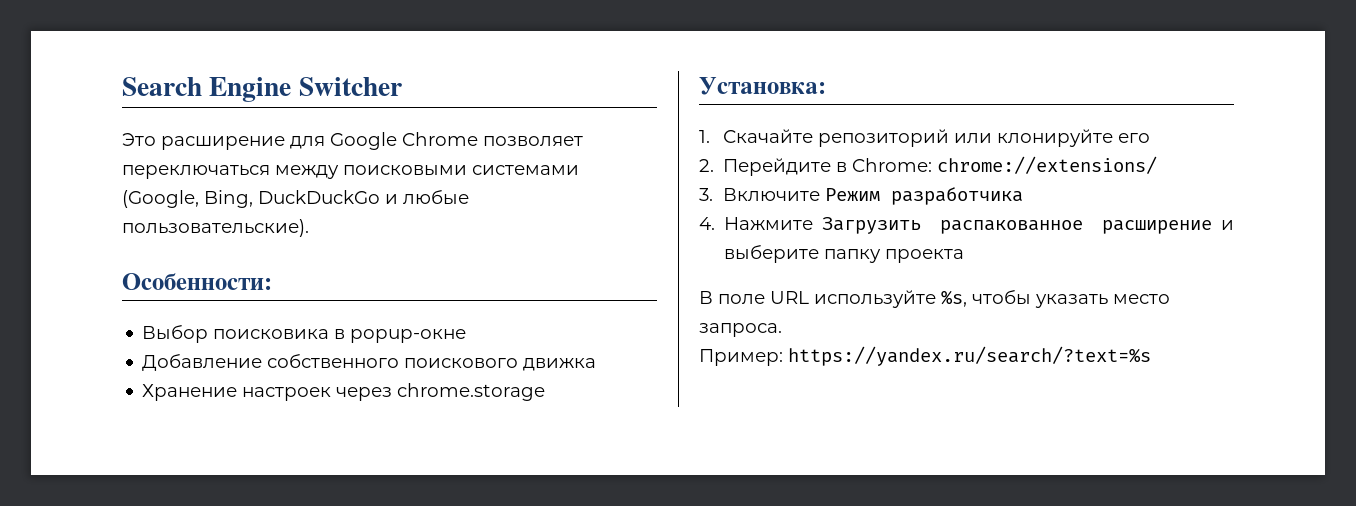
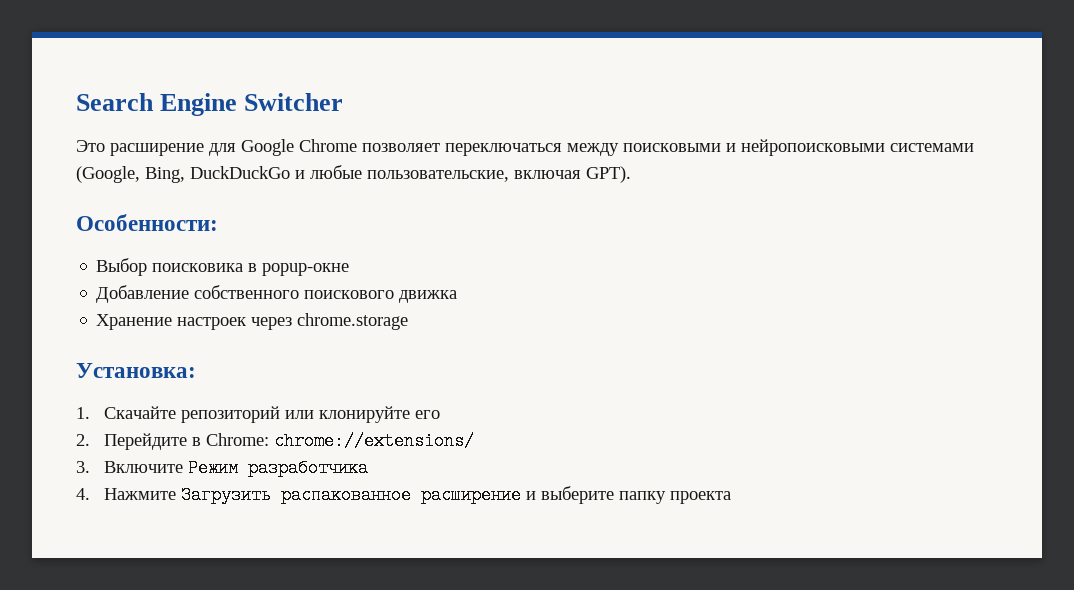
(467, 170) none -> [726,139,885,156] и нейропоисковыми
[122,219,309,237] пользовательские). -> [367,166,631,183] пользовательские, включая GPT).
[699,290,1170,308] [699,323,782,337] [699,346,1151,366] // В поле URL используйте %s, чтобы указать место запроса. // Пример: https://yandex.ru/search/?text=%s -> (732, 497) none

